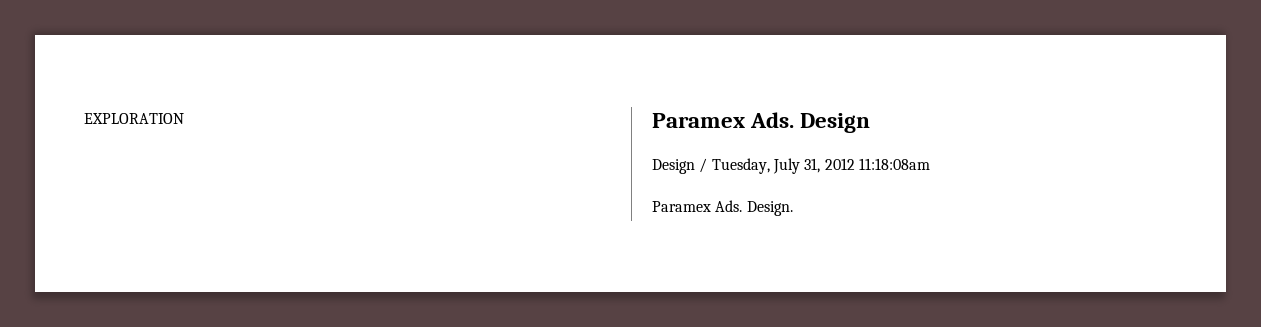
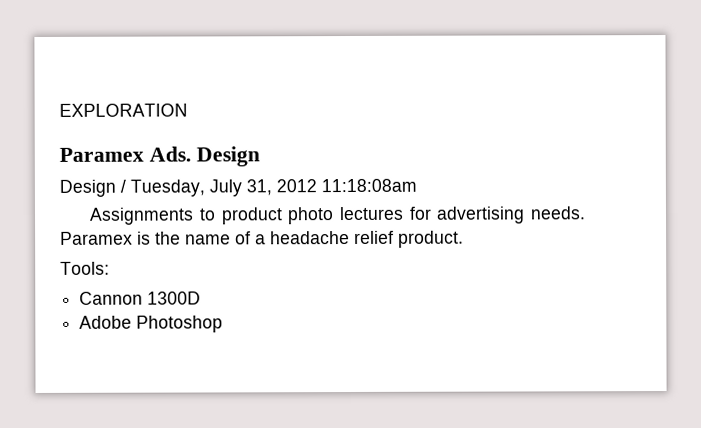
[652,200,793,216] Paramex Ads. Design. -> [89,206,586,225] [60,230,464,248] [60,261,110,275] [79,291,202,305] [79,315,224,333] Assignments to product photo lectures for advertising needs. Paramex is the name of a headache relief product. // Tools: // Cannon 1300D // Adobe Photoshop

